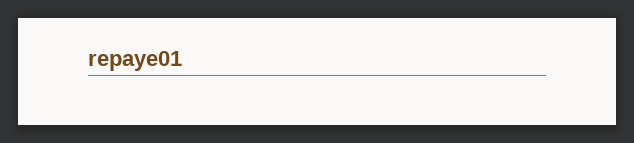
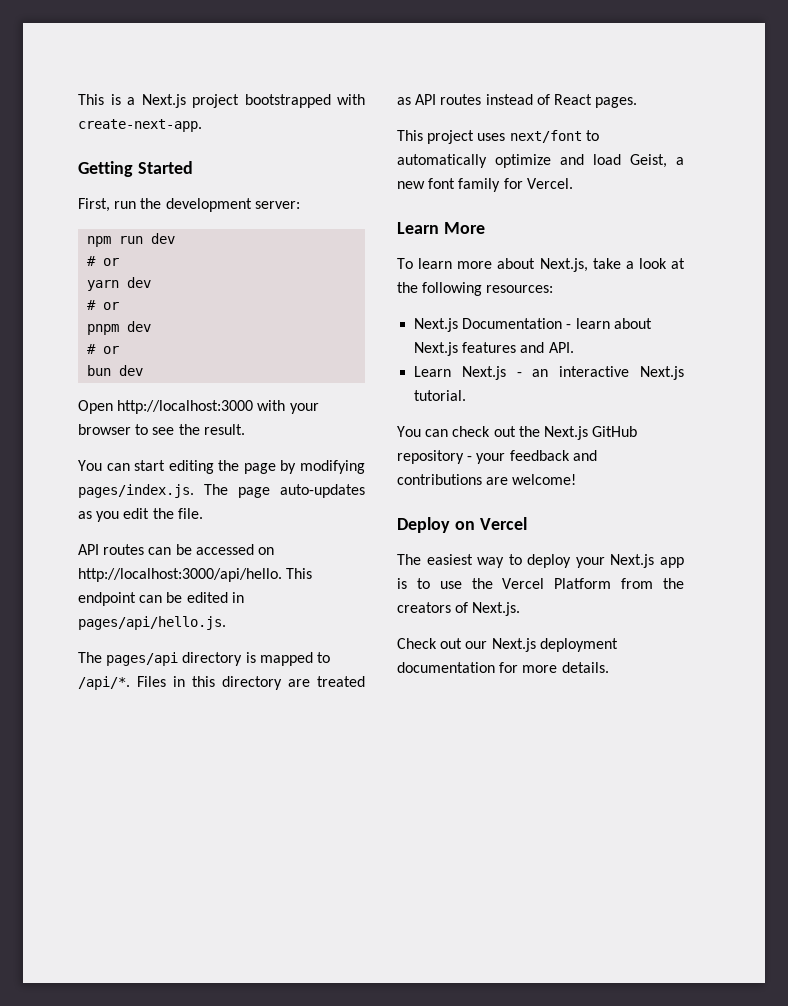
[88,51,182,71] repaye01 -> [78,94,365,108] [78,119,202,132] [78,161,193,177] [78,198,300,212] [87,233,176,247] [87,256,120,266] [87,277,152,291] [87,300,120,310] [87,321,152,335] [87,344,120,354] [87,365,144,376] [78,400,319,414] [78,424,245,435] [78,460,365,474] [78,484,365,498] [78,508,203,522] [78,544,274,555] [78,568,313,582] [78,592,244,606] [78,616,226,630] [78,652,330,666] [78,676,365,690] [397,94,638,108] [397,130,599,144] [397,154,684,168] [397,178,573,192] [397,222,485,234] [397,258,685,272] [397,282,554,296] [414,318,652,332] [414,342,574,356] [414,366,684,380] [414,390,467,401] [397,426,638,440] [397,450,597,464] [397,474,577,485] [397,517,527,533] [397,554,684,568] [397,578,684,589] [397,602,521,616] [397,638,618,652] [397,662,609,673] This is a Next.js project bootstrapped with create-next-app. // Getting Started // First, run the development server: // npm run dev // # or // yarn dev // # or // pnpm dev // # or // bun dev // Open http://localhost:3000 with your browser to see the result. // You can start editing the page by modifying pages/index.js. The page auto-updates as you edit the file. // API routes can be accessed on http://localhost:3000/api/hello. This endpoint can be edited in pages/api/hello.js. // The pages/api directory is mapped to /api/*. Files in this directory are treated as API routes instead of React pages. // This project uses next/font to automatically optimize and load Geist, a new font family for Vercel. // Learn More // To learn more about Next.js, take a look at the following resources: // Next.js Documentation - learn about Next.js features and API. // Learn Next.js - an interactive Next.js tutorial. // You can check out the Next.js GitHub repository - your feedback and contributions are welcome! // Deploy on Vercel // The easiest way to deploy your Next.js app is to use the Vercel Platform from the creators of Next.js. // Check out our Next.js deployment documentation for more details.

